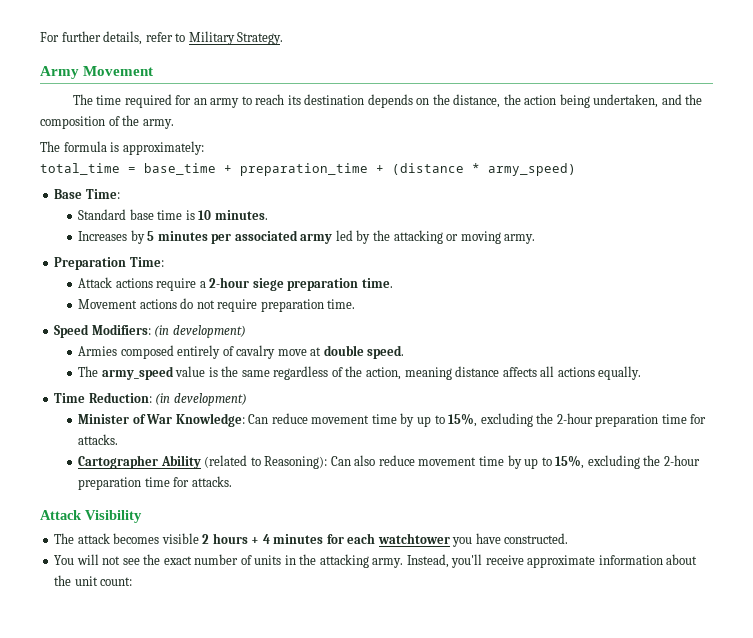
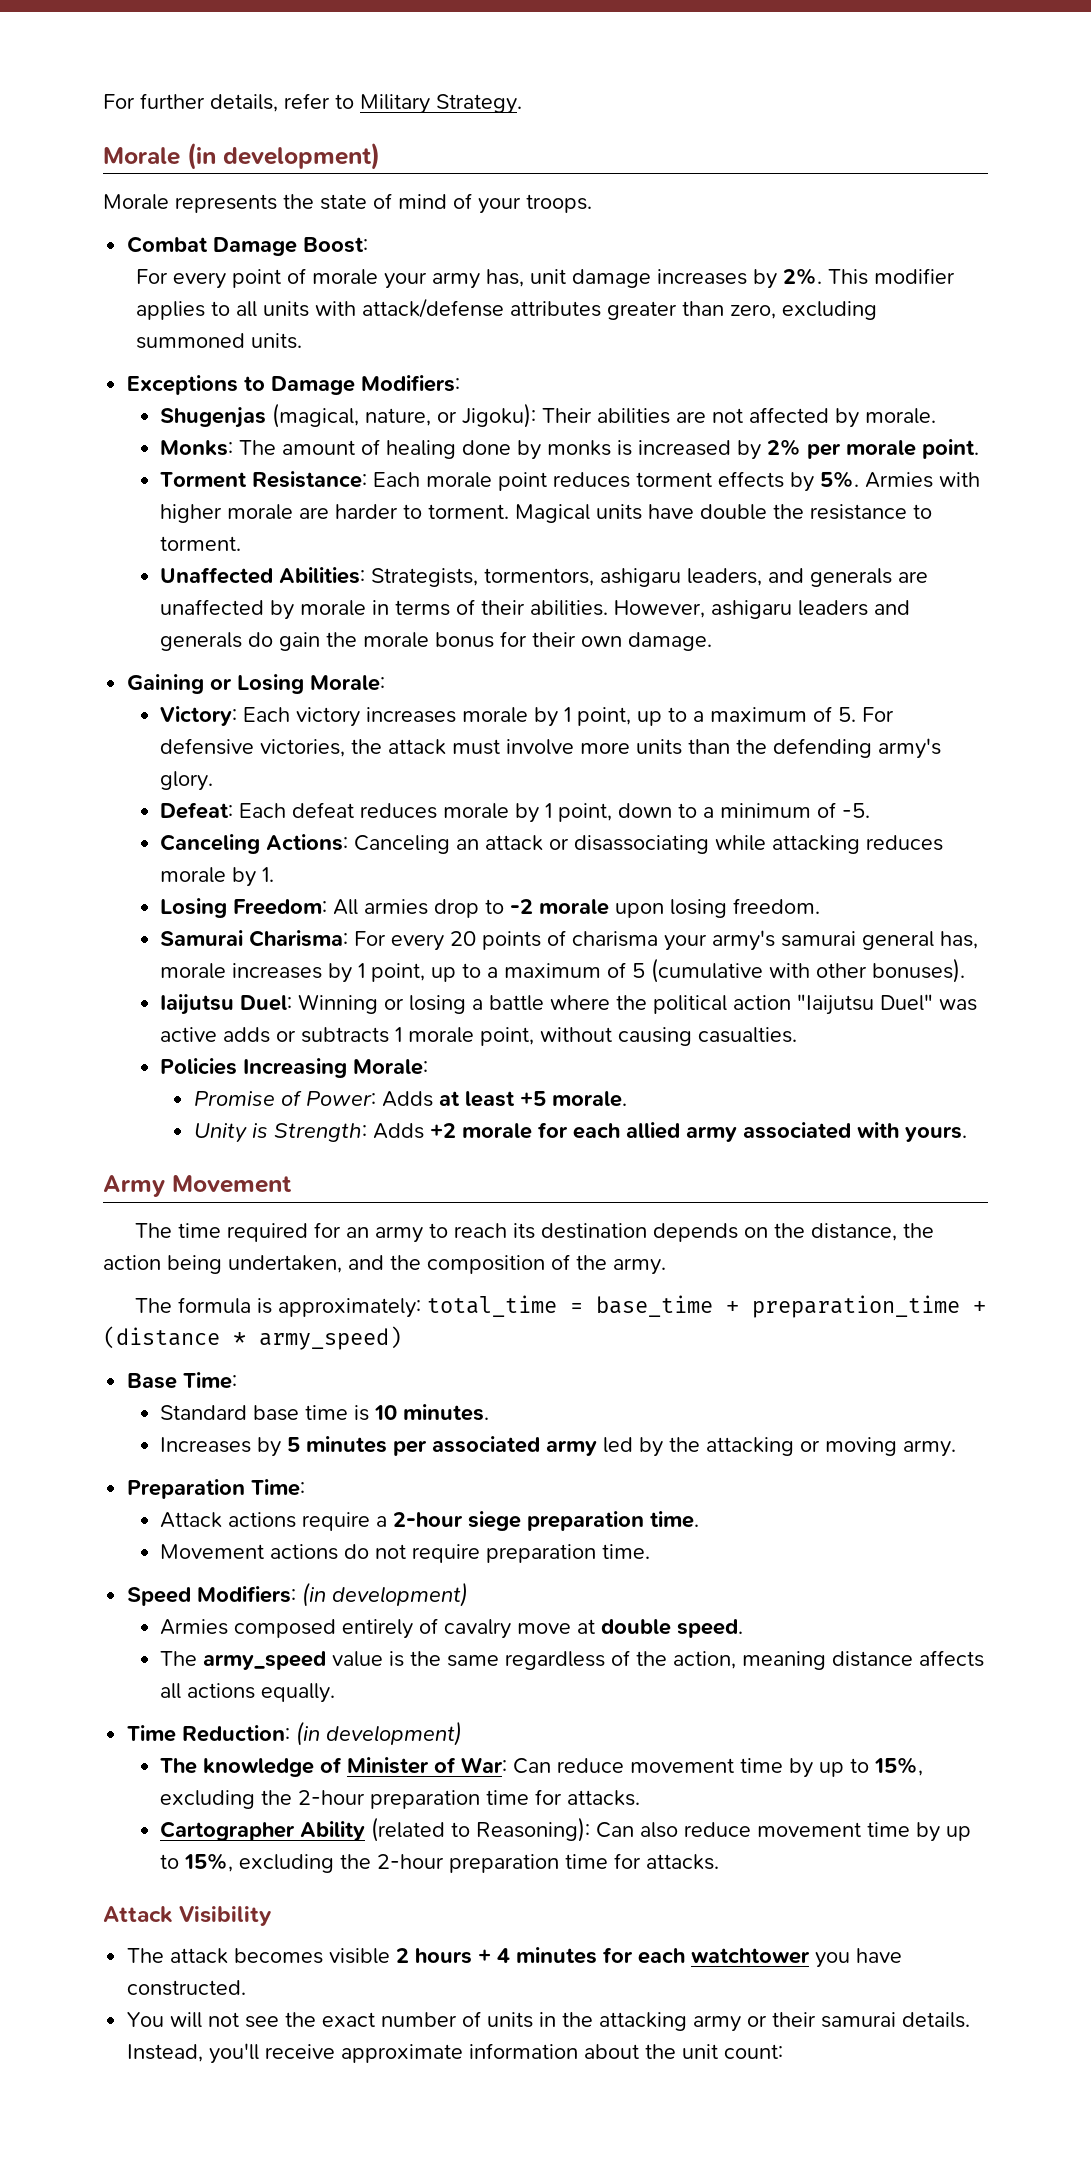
(284, 38) none -> [103,142,380,170] [103,193,592,214] [127,236,369,256] [136,268,956,289] [136,298,878,320] [136,333,303,349] [127,375,461,395] [160,403,937,428] [160,439,980,460] [160,471,981,492] [160,504,933,523] [160,536,242,551] [160,567,929,587] [160,599,911,620] [160,631,713,651] [127,674,386,694] [160,706,895,727] [160,738,942,759] [160,771,214,791] [160,802,871,823] [160,834,944,854] [160,867,275,887] [160,898,821,918] [160,930,979,951] [160,958,966,983] [160,994,978,1015] [160,1027,798,1046] [160,1058,429,1078] [193,1090,627,1107] [193,1122,967,1143] // Morale (in development) // Morale represents the state of mind of your troops. // Combat Damage Boost: // For every point of morale your army has, unit damage increases by 2%. This modifier applies to all units with attack/defense attributes greater than zero, excluding summoned units. // Exceptions to Damage Modifiers: // Shugenjas (magical, nature, or Jigoku): Their abilities are not affected by morale. // Monks: The amount of healing done by monks is increased by 2% per morale point. // Torment Resistance: Each morale point reduces torment effects by 5%. Armies with higher morale are harder to torment. Magical units have double the resistance to torment. // Unaffected Abilities: Strategists, tormentors, ashigaru leaders, and generals are unaffected by morale in terms of their abilities. However, ashigaru leaders and generals do gain the morale bonus for their own damage. // Gaining or Losing Morale: // Victory: Each victory increases morale by 1 point, up to a maximum of 5. For defensive victories, the attack must involve more units than the defending army's glory. // Defeat: Each defeat reduces morale by 1 point, down to a minimum of -5. // Canceling Actions: Canceling an attack or disassociating while attacking reduces morale by 1. // Losing Freedom: All armies drop to -2 morale upon losing freedom. // Samurai Charisma: For every 20 points of charisma your army's samurai general has, morale increases by 1 point, up to a maximum of 5 (cumulative with other bonuses). // Iaijutsu Duel: Winning or losing a battle where the political action "Iaijutsu Duel" was active adds or subtracts 1 morale point, without causing casualties. // Policies Increasing Morale: // Promise of Power: Adds at least +5 morale. // Unity is Strength: Adds +2 morale for each allied army associated with yours.
(204, 148) // -> (422, 1308) none
[78,413,245,427] Minister of War Knowledge: -> [160,1757,508,1777] The knowledge of Minister of War:
[372,558,404,568] army. -> [693,2012,971,2032] army or their samurai details.

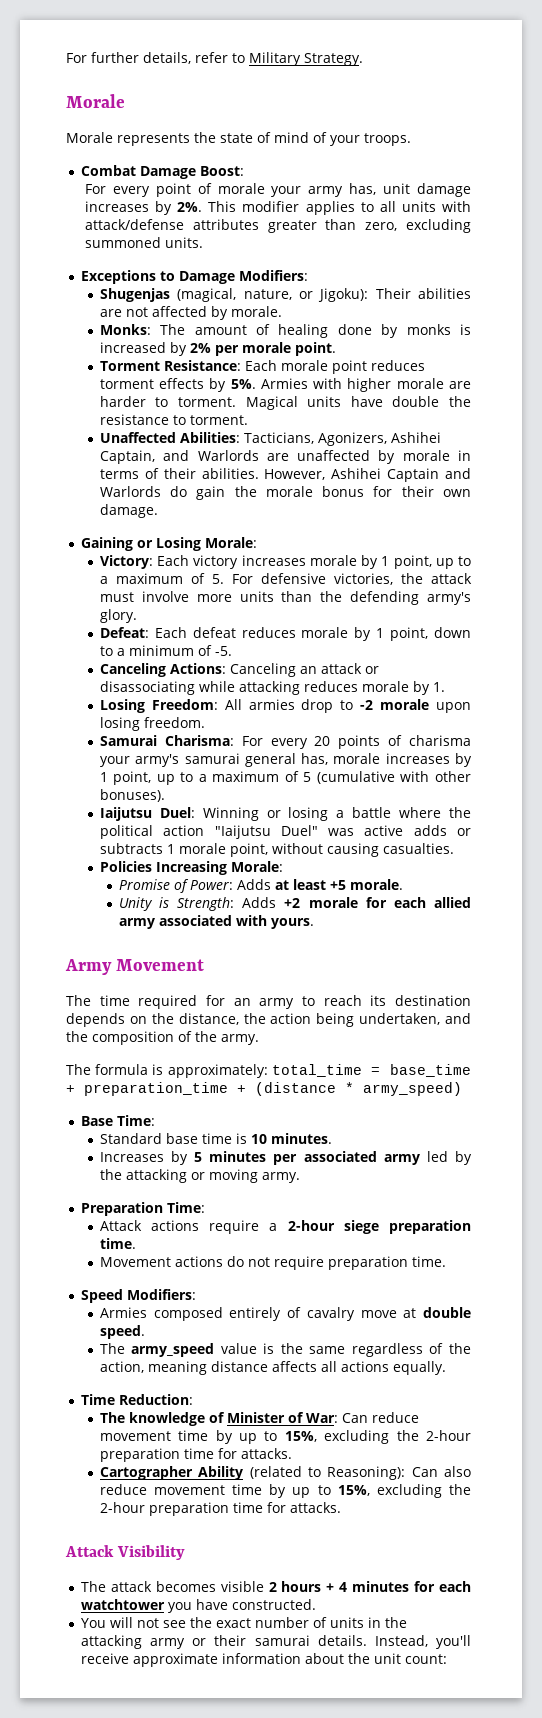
[187,142,380,170] (in development) -> (125, 101) none
[371,568,893,587] Strategists, tormentors, ashigaru leaders, and generals -> [243,432,441,446] [99,450,259,464] Tacticians, Agonizers, Ashihei Captain, and Warlords
[711,600,911,619] [160,632,243,651] ashigaru leaders and generals -> [331,468,471,482] [99,486,161,497] Ashihei Captain and Warlords
[302,1582,469,1607] (in development) -> (196, 1294) none
[296,1721,463,1746] (in development) -> (193, 1399) none

